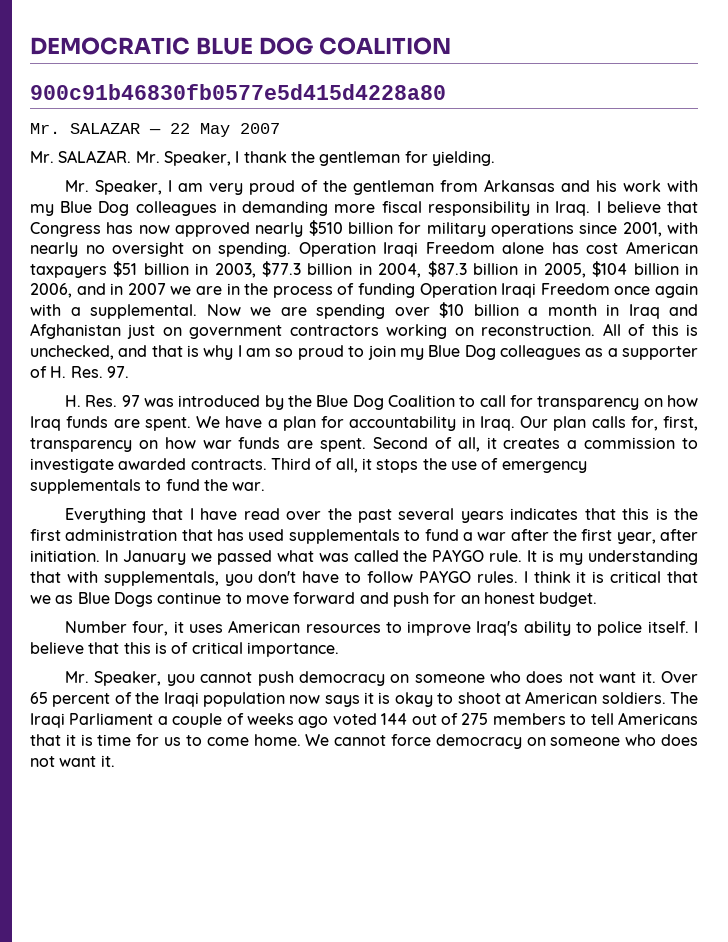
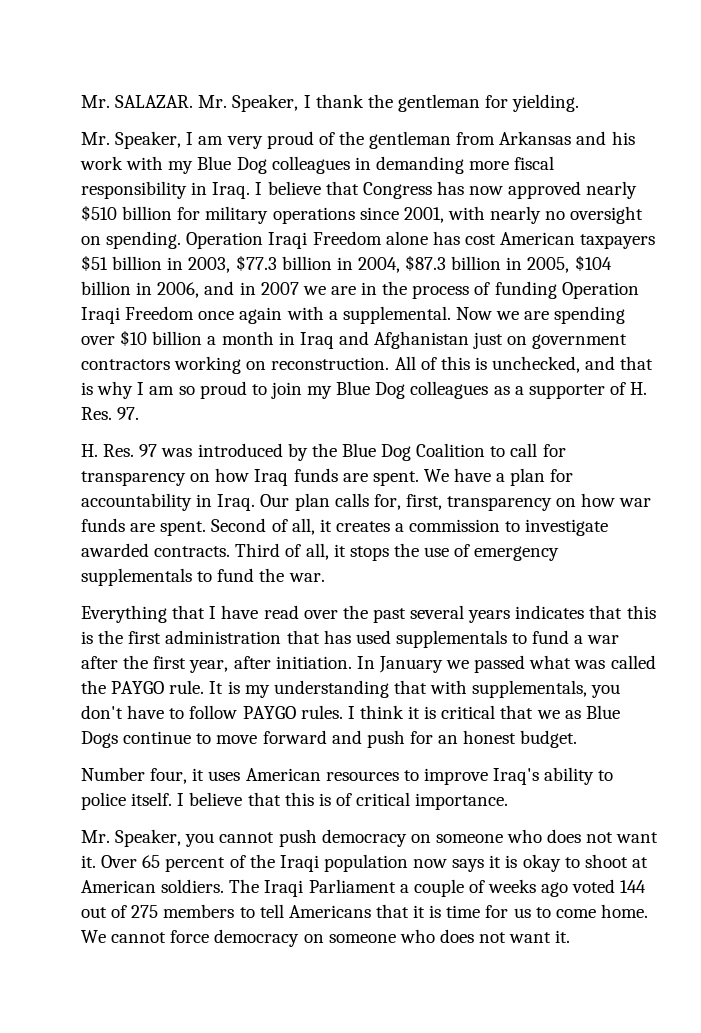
[30,37,451,55] [30,84,446,100] [30,123,280,137] DEMOCRATIC BLUE DOG COALITION // 900c91b46830fb0577e5d415d4228a80 // Mr. SALAZAR — 22 May 2007 // -> (81, 101) none

